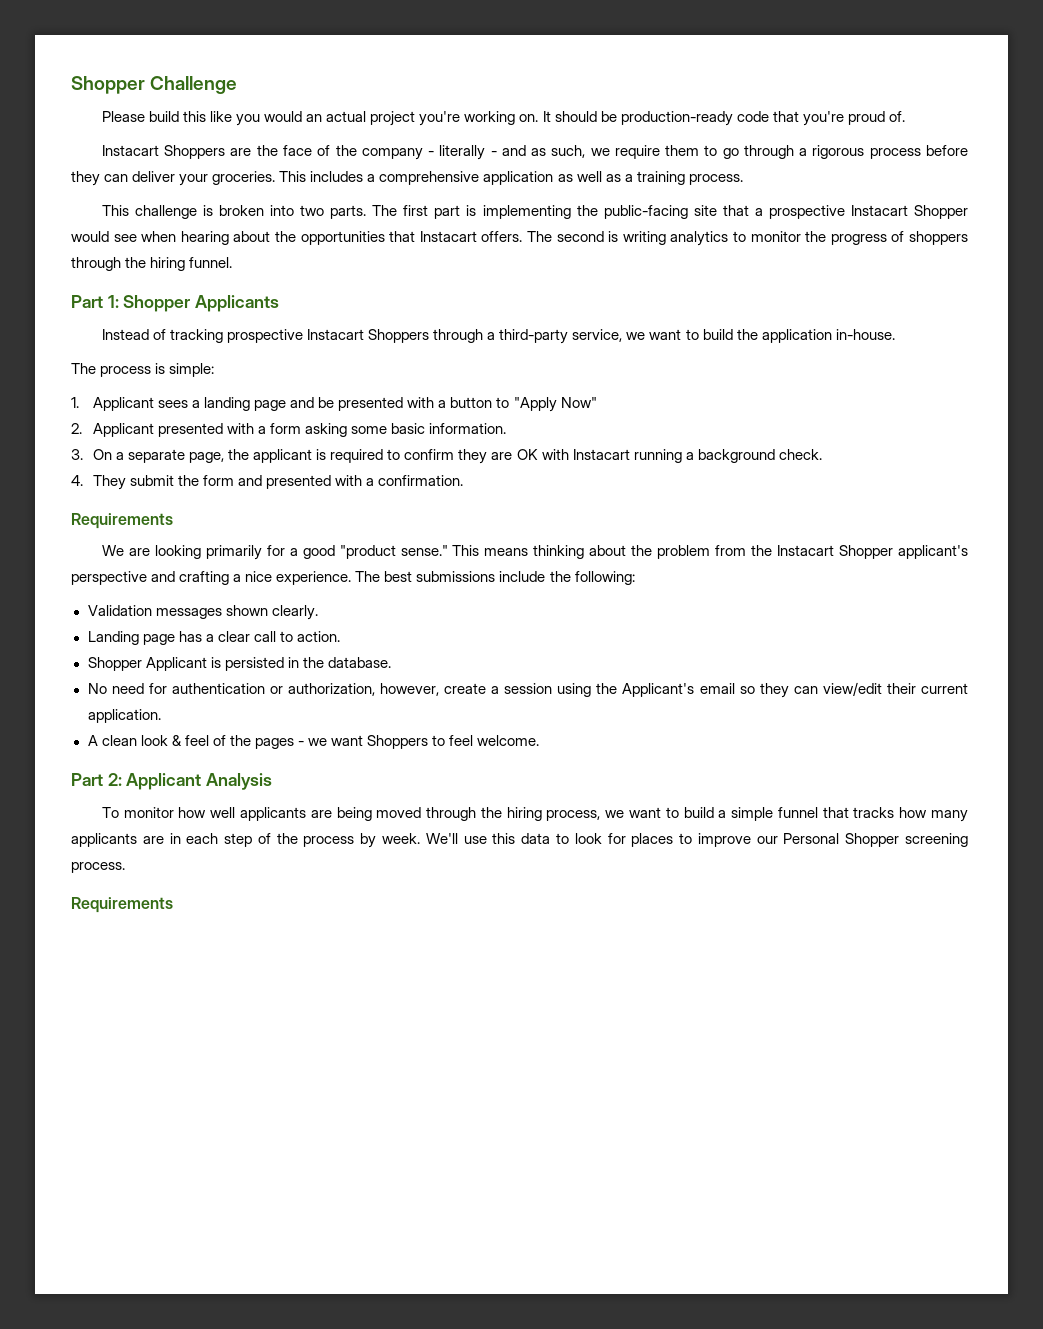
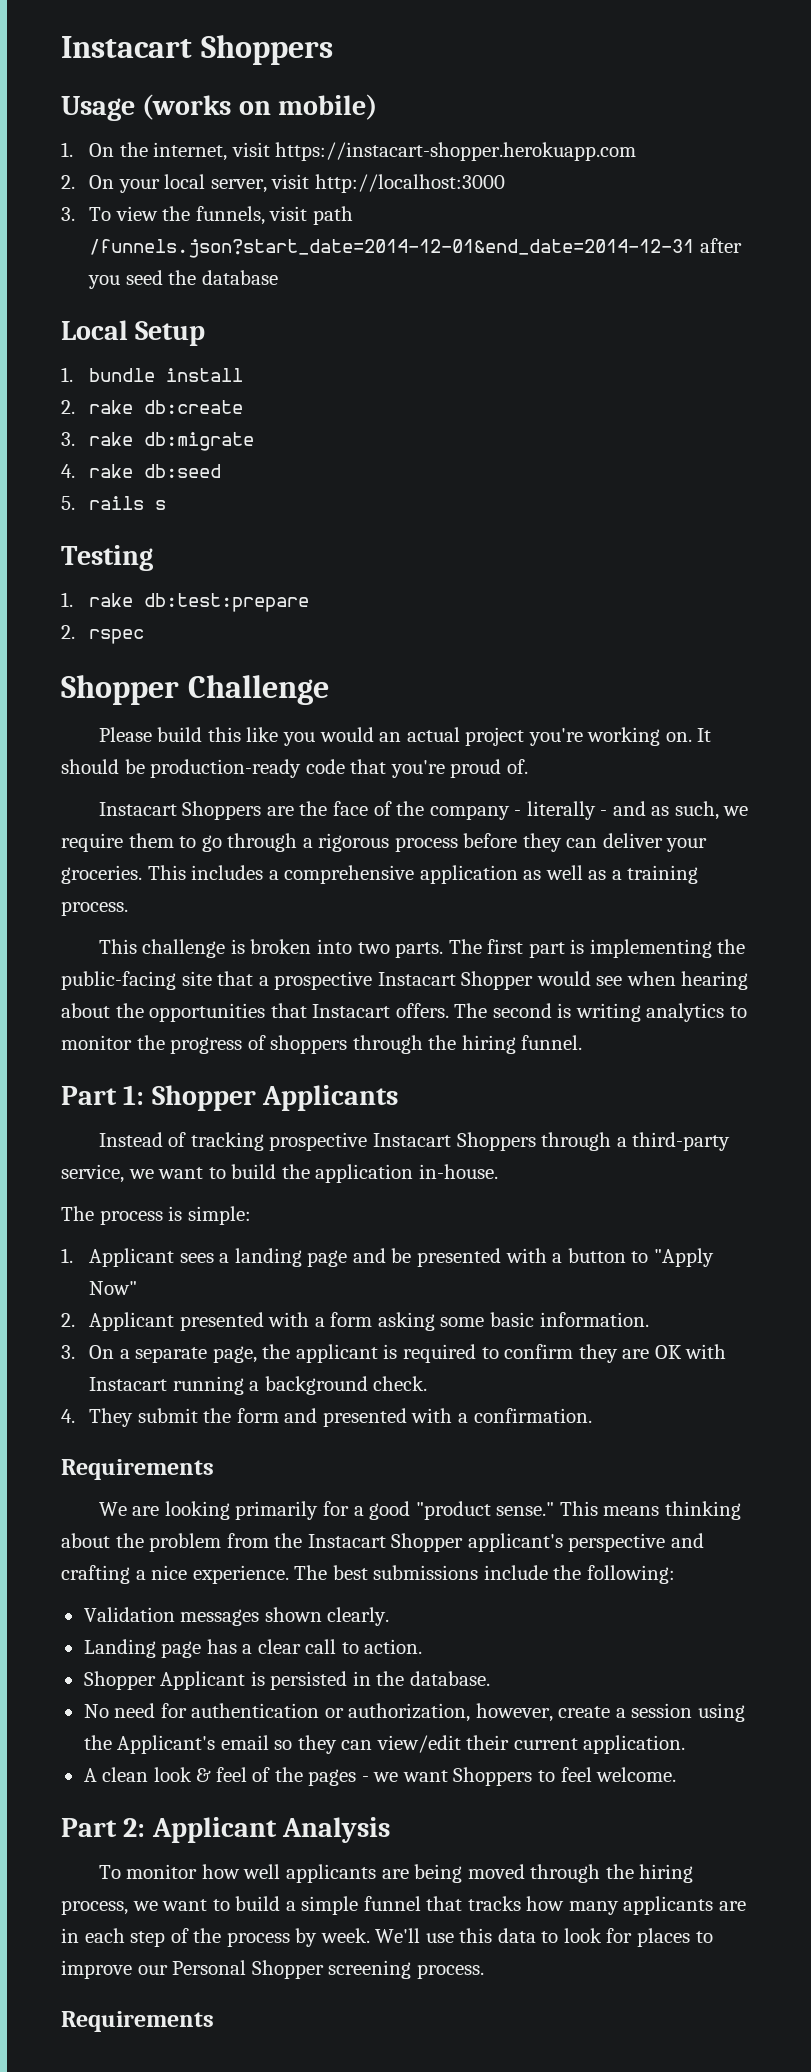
(71, 85) none -> [61,35,333,65] [61,94,378,121] [61,142,637,161] [61,174,505,193] [61,206,353,225] [89,238,742,258] [88,270,278,289] [61,320,206,346] [61,367,244,382] [61,400,244,414] [61,432,255,451] [61,464,222,478] [61,496,167,510] [61,545,153,571] [61,592,310,612] [61,625,145,644] Instacart Shoppers // Usage (works on mobile) // 1. On the internet, visit https://instacart-shopper.herokuapp.com // 2. On your local server, visit http://localhost:3000 // 3. To view the funnels, visit path /funnels.json?start_date=2014-12-01&end_date=2014-12-31 after you seed the database // Local Setup // 1. bundle install // 2. rake db:create // 3. rake db:migrate // 4. rake db:seed // 5. rails s // Testing // 1. rake db:test:prepare // 2. rspec //

